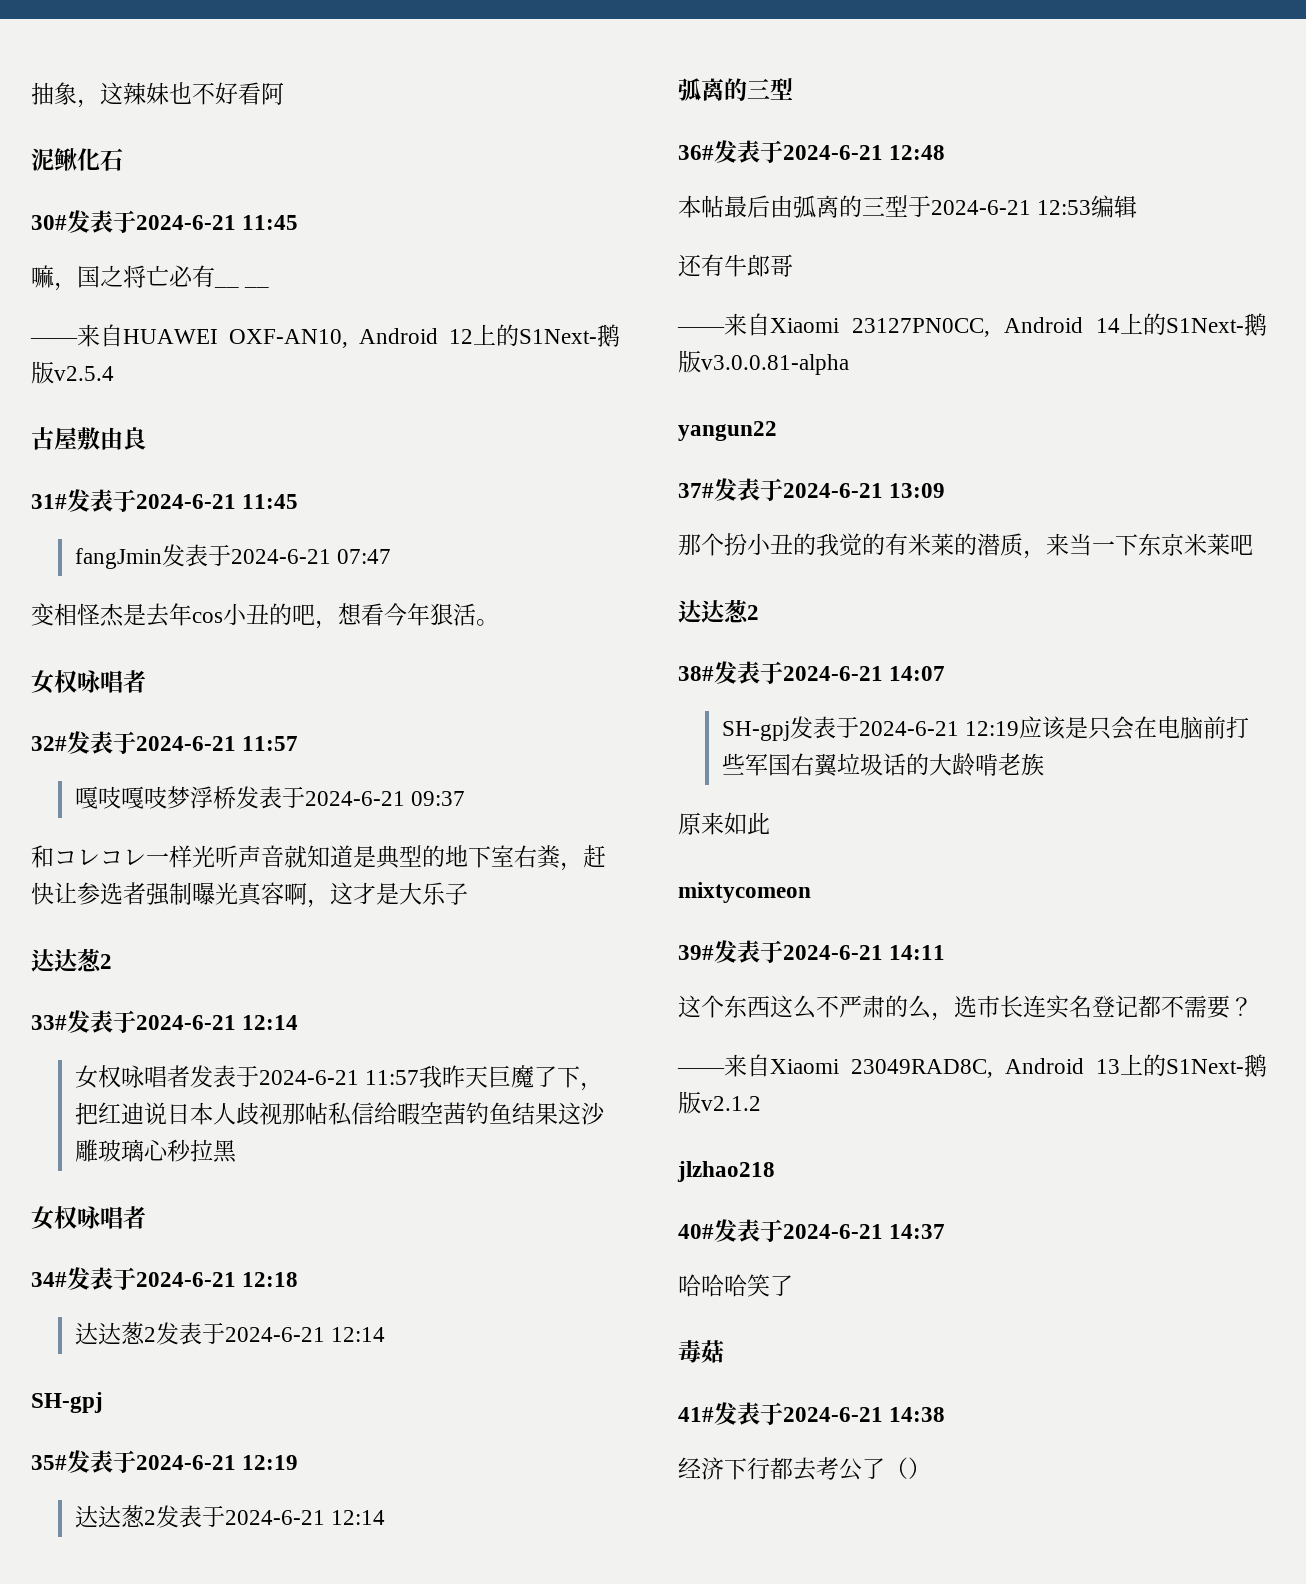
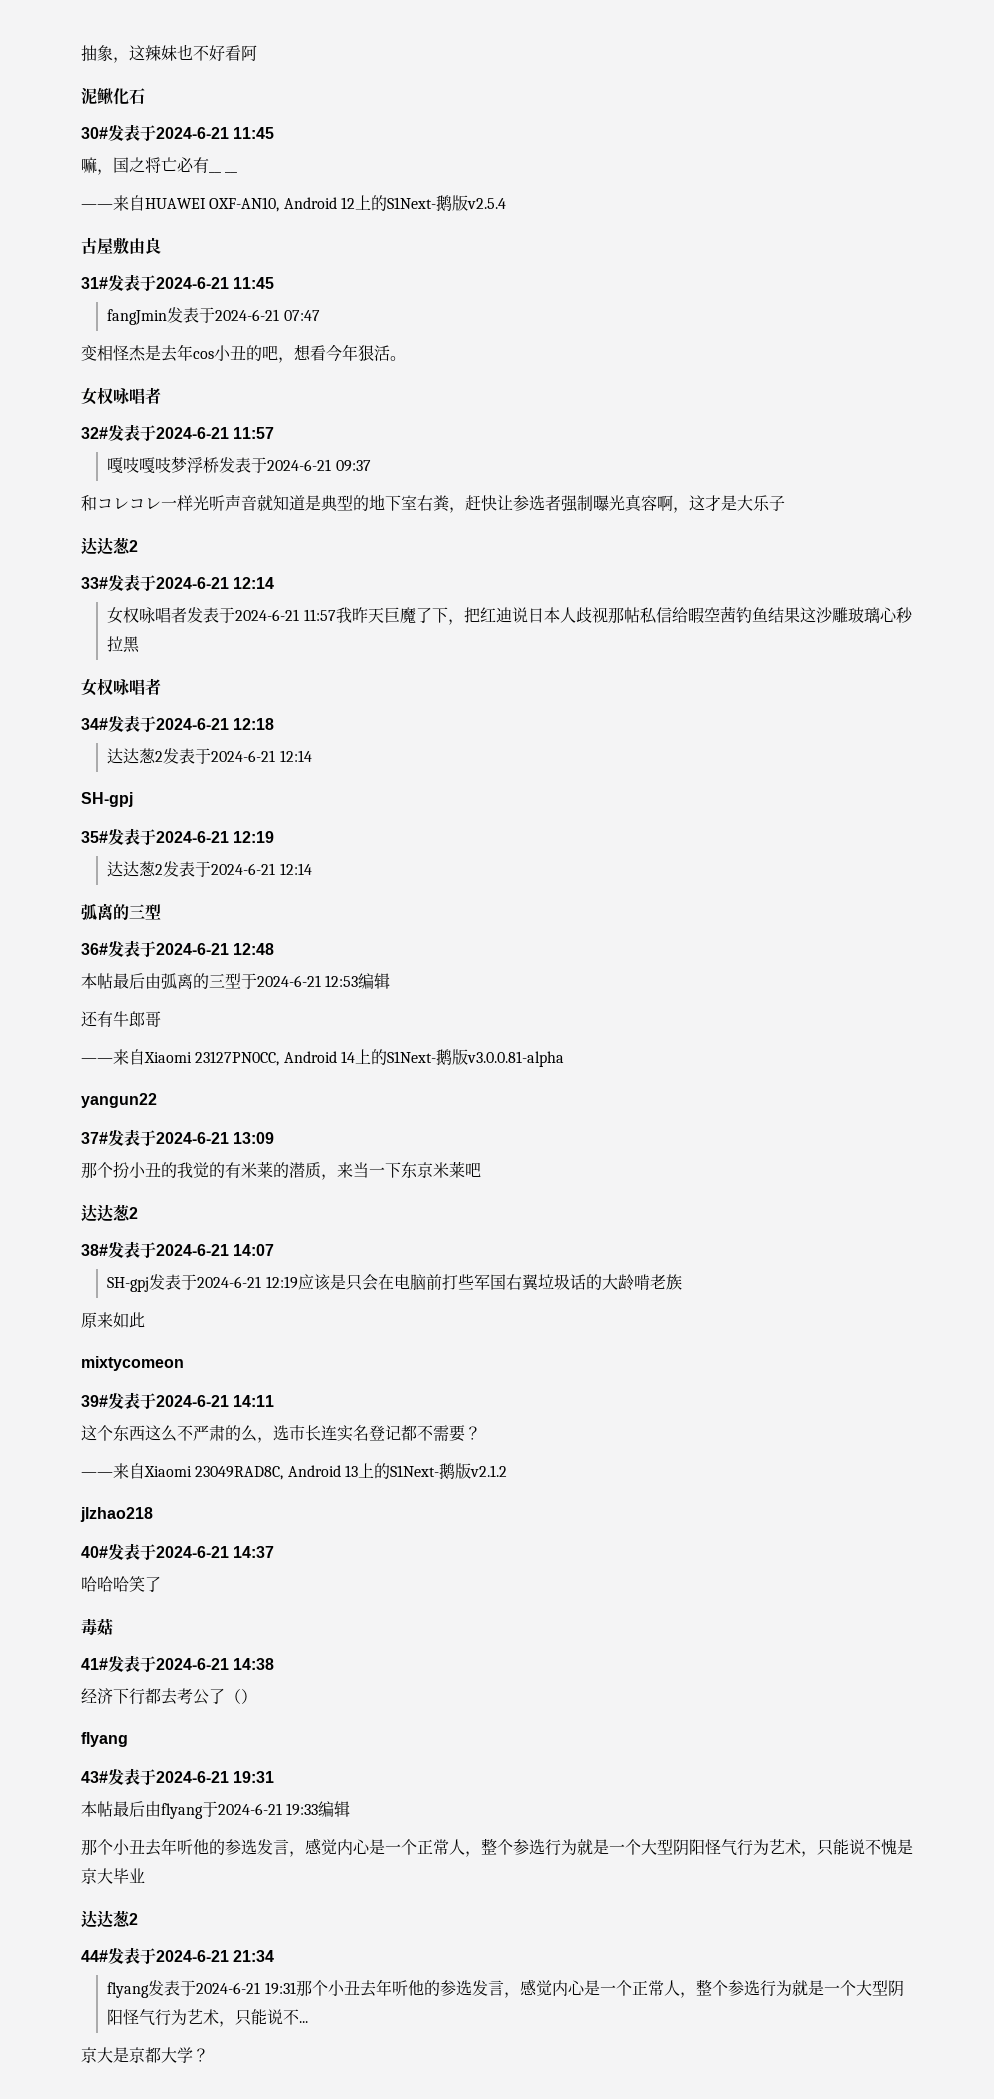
(931, 1468) none -> [81,1732,128,1747] [81,1768,275,1785] [81,1801,351,1819] [81,1838,913,1857] [81,1868,145,1884] [81,1910,138,1928] [81,1947,275,1964] [107,1979,904,1998] [107,2009,309,2027] [81,2047,209,2063] // flyang // 43#发表于2024-6-21 19:31 // 本帖最后由flyang于2024-6-21 19:33编辑 // 那个小丑去年听他的参选发言，感觉内心是一个正常人，整个参选行为就是一个大型阴阳怪气行为艺术，只能说不愧是京大毕业 // 达达葱2 // 44#发表于2024-6-21 21:34 // flyang发表于2024-6-21 19:31那个小丑去年听他的参选发言，感觉内心是一个正常人，整个参选行为就是一个大型阴阳怪气行为艺术，只能说不... // 京大是京都大学？

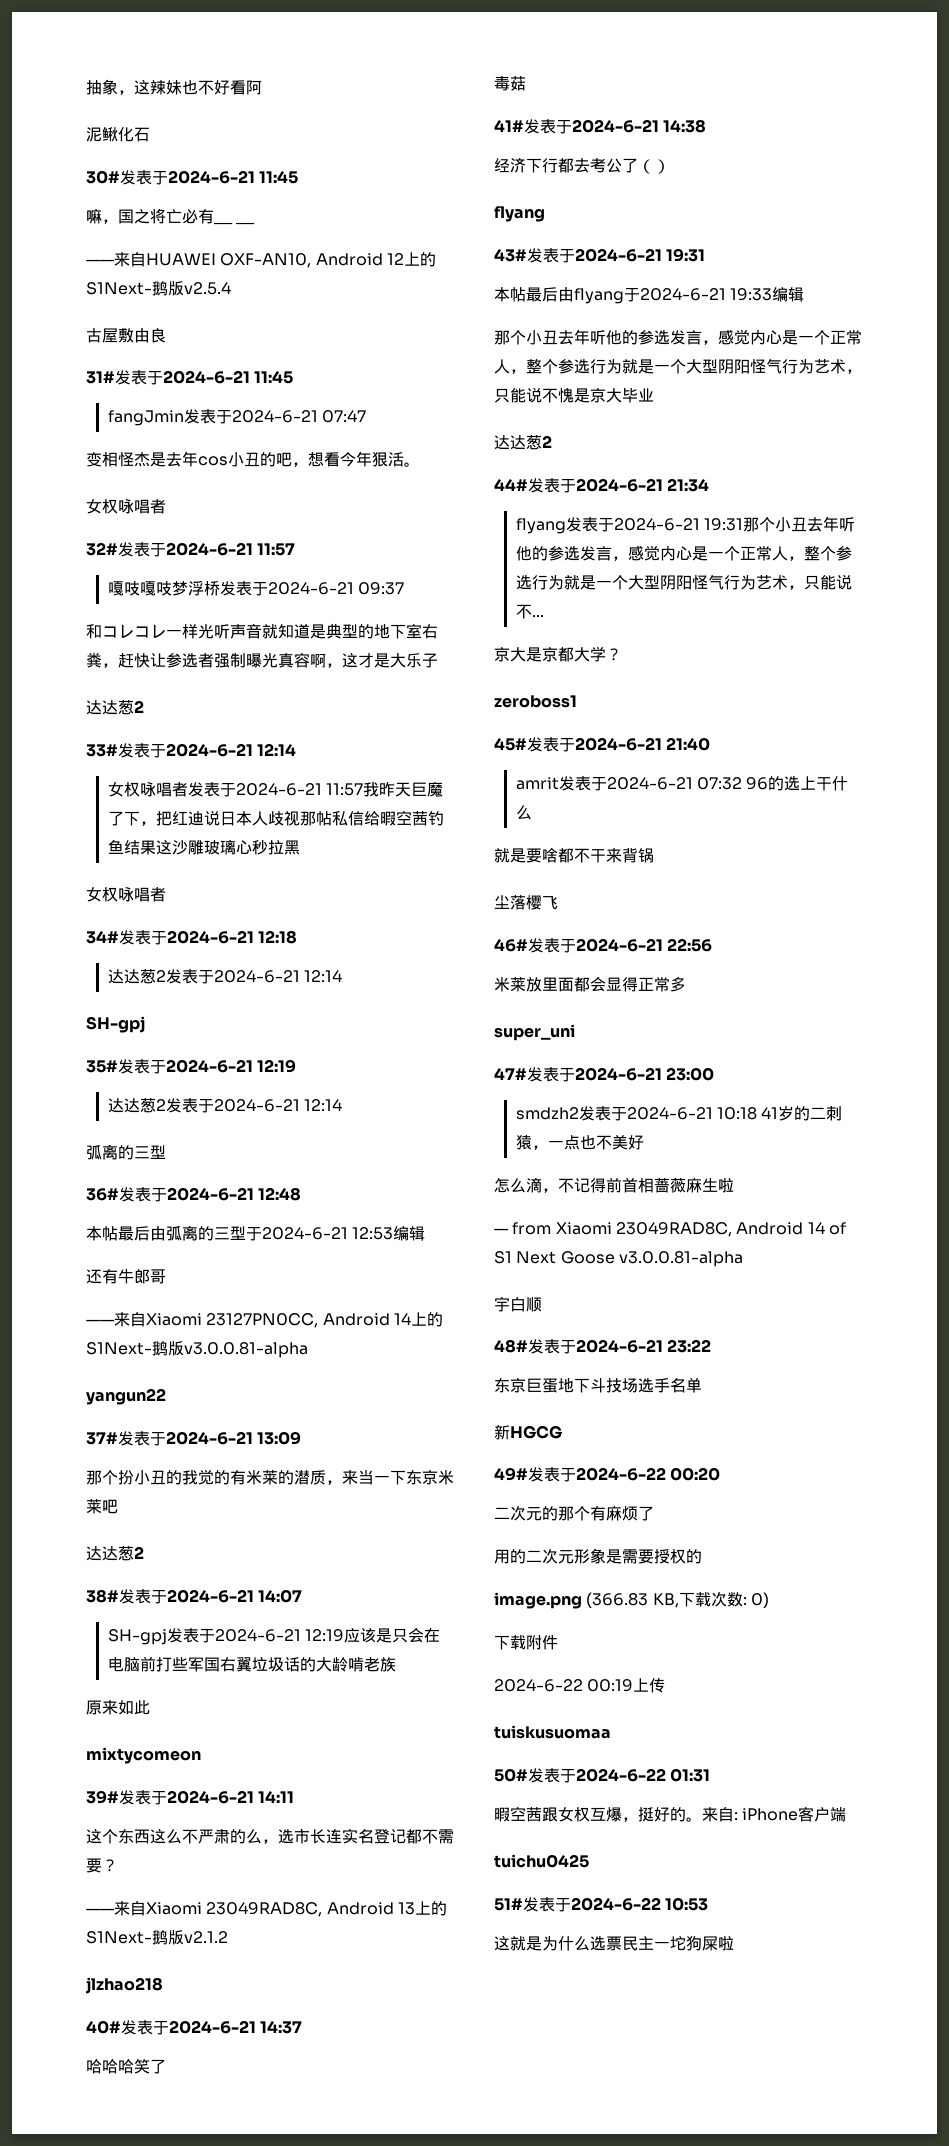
(209, 2055) none -> [494,695,577,708] [494,737,711,752] [515,776,849,791] [515,805,532,820] [494,847,654,863] [494,895,558,910] [494,938,713,953] [494,976,686,992] [494,1024,575,1041] [494,1067,715,1082] [515,1106,843,1121] [515,1135,644,1150] [494,1177,734,1193] [494,1222,846,1237] [494,1251,743,1267] [494,1296,542,1312] [494,1339,712,1354] [494,1377,702,1393] [494,1424,562,1440] [494,1467,721,1482] [494,1505,654,1521] [494,1548,702,1564] [494,1591,769,1609] [494,1635,558,1650] [494,1678,666,1693] [494,1725,611,1739] [494,1768,711,1783] [494,1806,847,1822] [494,1854,589,1868] [494,1897,709,1912] [494,1936,734,1951] // zeroboss1 // 45#发表于2024-6-21 21:40 // amrit发表于2024-6-21 07:32 96的选上干什么 // 就是要啥都不干来背锅 // 尘落樱飞 // 46#发表于2024-6-21 22:56 // 米莱放里面都会显得正常多 // super_uni // 47#发表于2024-6-21 23:00 // smdzh2发表于2024-6-21 10:18 41岁的二刺猿，一点也不美好 // 怎么滴，不记得前首相蔷薇麻生啦 // — from Xiaomi 23049RAD8C, Android 14 of S1 Next Goose v3.0.0.81-alpha // 宇白顺 // 48#发表于2024-6-21 23:22 // 东京巨蛋地下斗技场选手名单 // 新HGCG // 49#发表于2024-6-22 00:20 // 二次元的那个有麻烦了 // 用的二次元形象是需要授权的 // image.png (366.83 KB,下载次数: 0) // 下载附件 // 2024-6-22 00:19上传 // tuiskusuomaa // 50#发表于2024-6-22 01:31 // 暇空茜跟女权互爆，挺好的。来自: iPhone客户端 // tuichu0425 // 51#发表于2024-6-22 10:53 // 这就是为什么选票民主一坨狗屎啦

